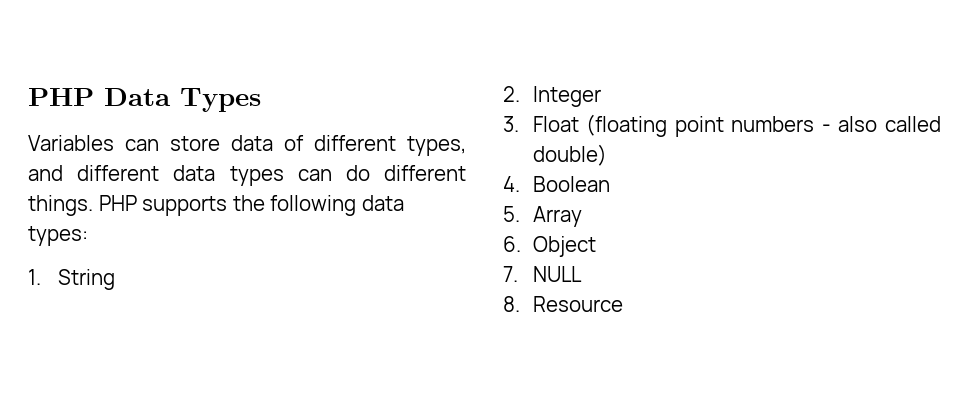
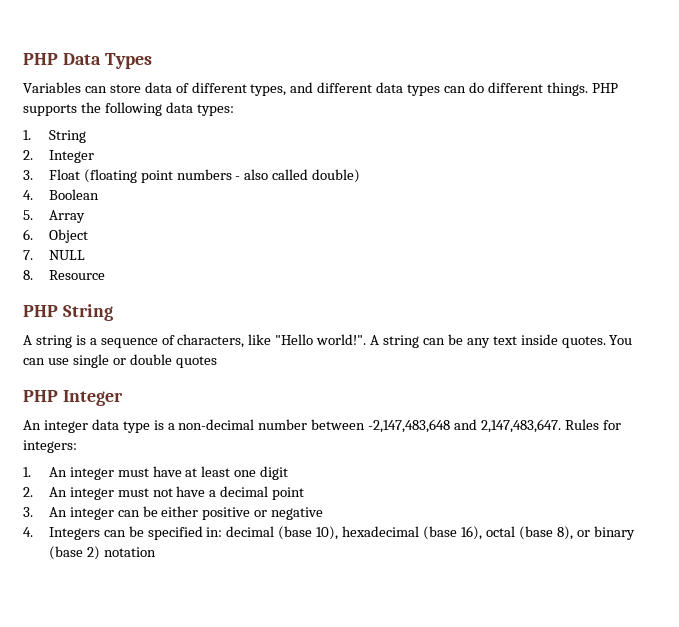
(623, 304) none -> [23,304,113,321] [23,334,633,348] [23,354,217,368] [23,390,123,406] [23,419,621,433] [23,440,77,453] [23,466,289,480] [23,486,305,500] [23,506,324,520] [23,526,635,540] [48,546,156,560] // PHP String // A string is a sequence of characters, like "Hello world!". A string can be any text inside quotes. You can use single or double quotes // PHP Integer // An integer data type is a non-decimal number between -2,147,483,648 and 2,147,483,647. Rules for integers: // 1. An integer must have at least one digit // 2. An integer must not have a decimal point // 3. An integer can be either positive or negative // 4. Integers can be specified in: decimal (base 10), hexadecimal (base 16), octal (base 8), or binary (base 2) notation

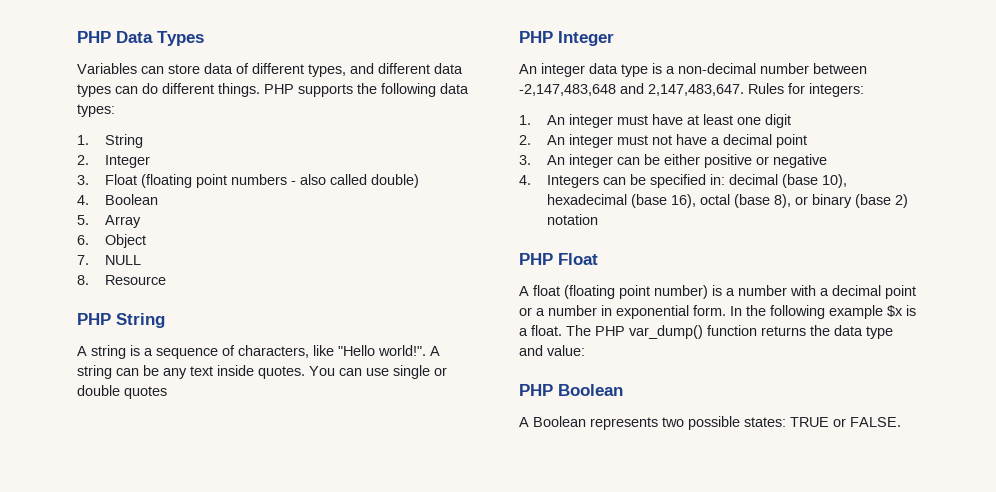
(156, 552) none -> [519,253,598,265] [519,285,916,299] [519,305,916,319] [519,325,893,339] [519,345,585,356] [519,384,623,396] [519,416,901,430] // PHP Float // A float (floating point number) is a number with a decimal point or a number in exponential form. In the following example $x is a float. The PHP var_dump() function returns the data type and value: // PHP Boolean // A Boolean represents two possible states: TRUE or FALSE.

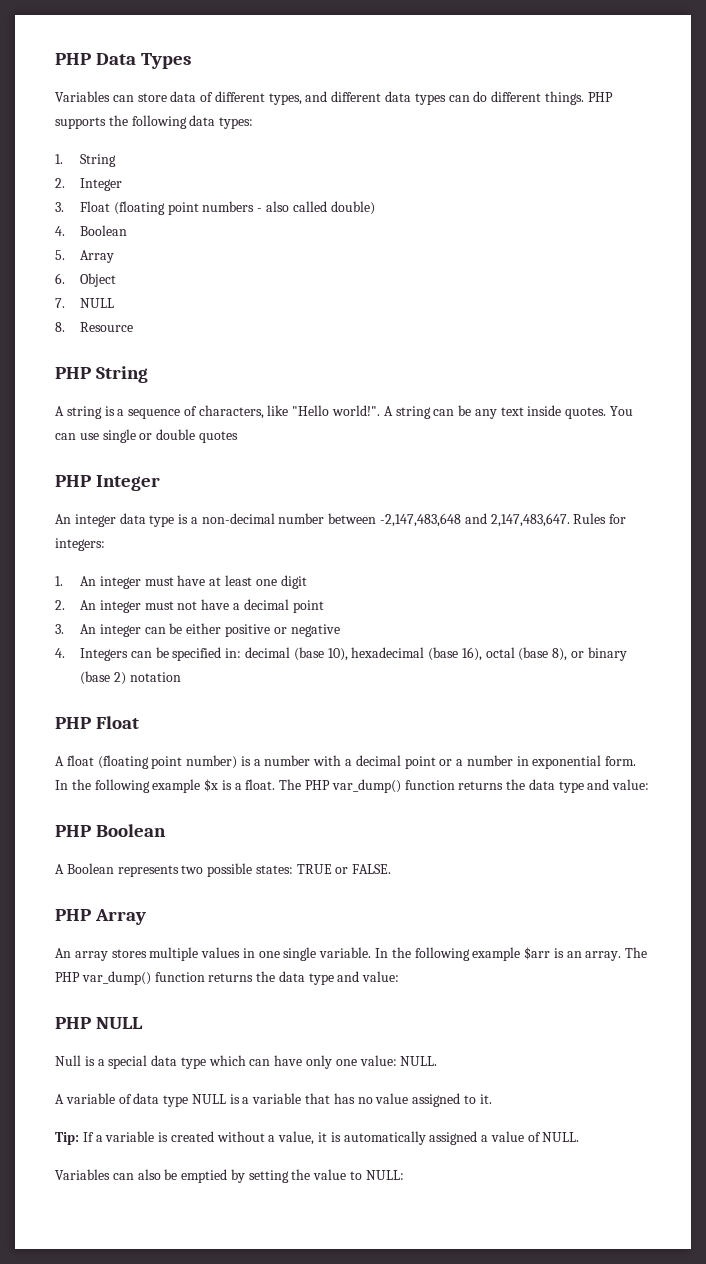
(901, 422) none -> [55,909,147,925] [55,947,648,961] [55,971,400,985] [55,1017,144,1029] [55,1055,438,1069] [55,1093,492,1107] [55,1131,580,1145] [55,1169,404,1183] // PHP Array // An array stores multiple values in one single variable. In the following example $arr is an array. The PHP var_dump() function returns the data type and value: // PHP NULL // Null is a special data type which can have only one value: NULL. // A variable of data type NULL is a variable that has no value assigned to it. // Tip: If a variable is created without a value, it is automatically assigned a value of NULL. // Variables can also be emptied by setting the value to NULL:

